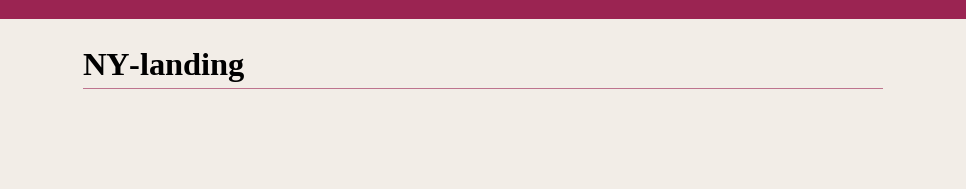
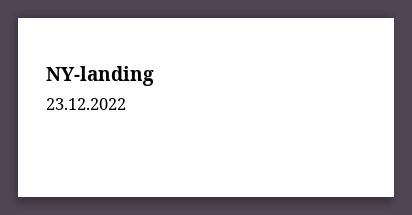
(244, 67) none -> [46,98,126,110] // 23.12.2022

